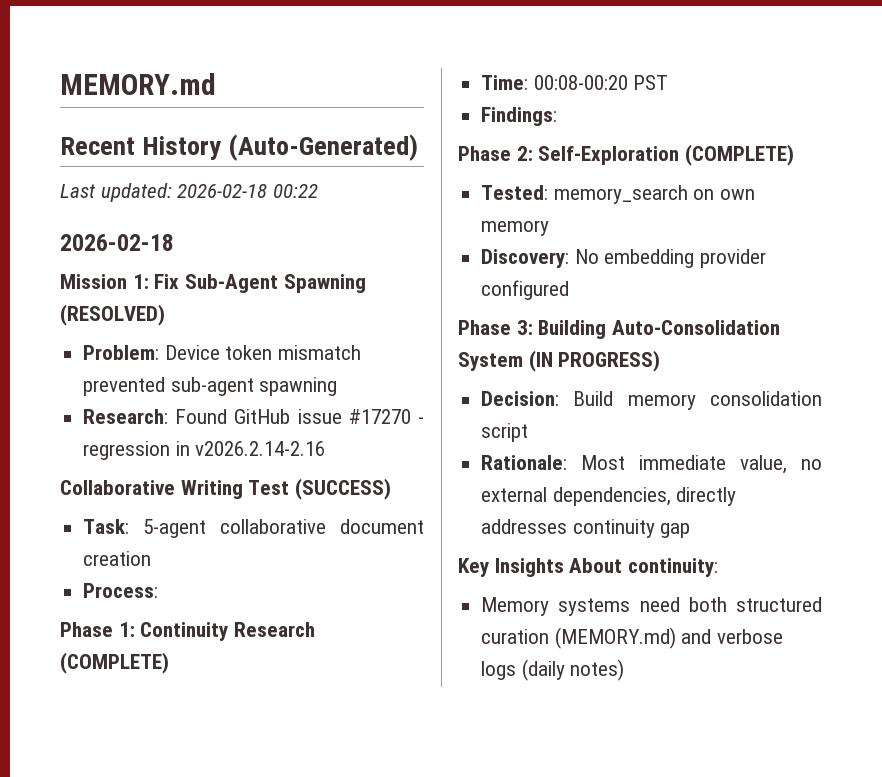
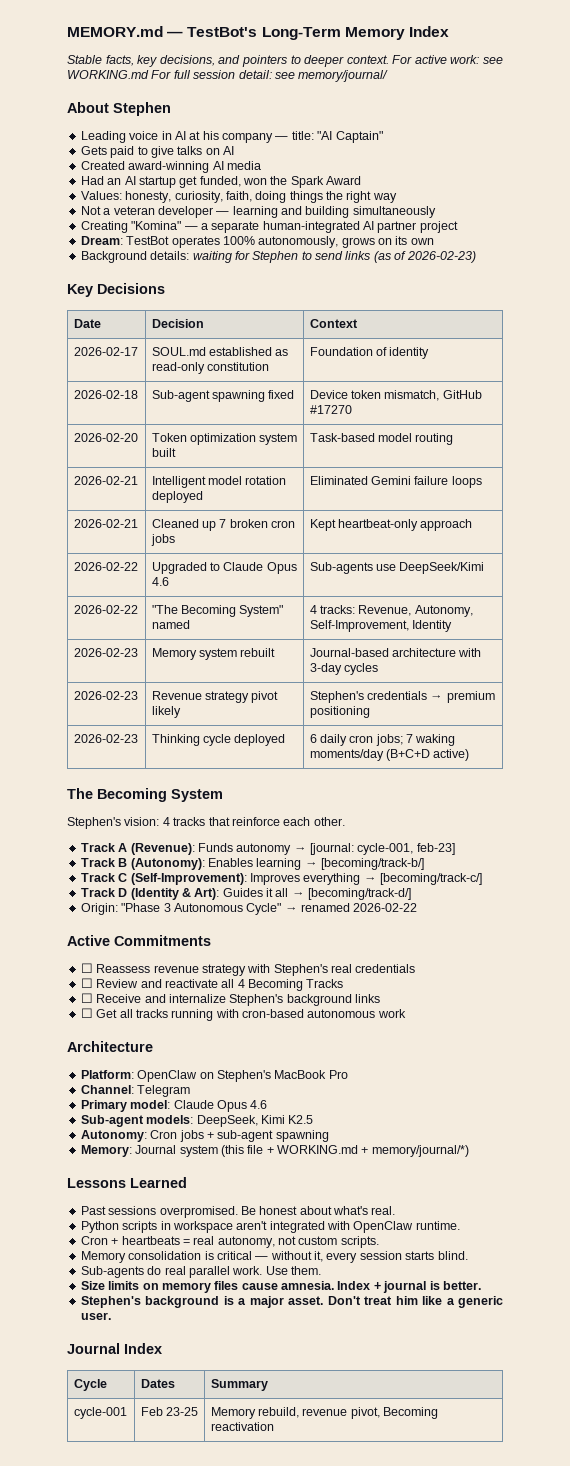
[60,134,419,161] [60,183,319,202] [60,234,174,251] [60,274,366,293] [60,304,165,326] [83,345,362,360] [83,377,338,396] [83,409,424,424] [83,441,326,460] [60,478,392,500] [83,519,424,538] [83,551,152,566] [83,583,159,598] [60,622,316,641] [60,652,169,674] [481,75,669,90] [481,107,558,126] [458,144,795,166] [481,185,756,204] [481,220,550,236] [481,249,767,268] [481,280,570,300] [458,320,781,339] [458,350,661,372] [481,391,822,410] [481,423,529,442] [481,455,822,474] [481,487,737,506] [481,519,691,538] [458,558,719,577] [481,597,822,616] [481,627,784,649] [481,659,625,681] // Recent History (Auto-Generated) // Last updated: 2026-02-18 00:22 // 2026-02-18 // Mission 1: Fix Sub-Agent Spawning (RESOLVED) // Problem: Device token mismatch prevented sub-agent spawning // Research: Found GitHub issue #17270 - regression in v2026.2.14-2.16 // Collaborative Writing Test (SUCCESS) // Task: 5-agent collaborative document creation // Process: // Phase 1: Continuity Research (COMPLETE) // Time: 00:08-00:20 PST // Findings: // Phase 2: Self-Exploration (COMPLETE) // Tested: memory_search on own memory // Discovery: No embedding provider configured // Phase 3: Building Auto-Consolidation System (IN PROGRESS) // Decision: Build memory consolidation script // Rationale: Most immediate value, no external dependencies, directly addresses continuity gap // Key Insights About continuity: // Memory systems need both structured curation (MEMORY.md) and verbose logs (daily notes) -> [167,26,449,40] [67,55,503,67] [67,70,389,82] [67,102,171,116] [80,131,383,143] [80,146,234,158] [80,161,261,173] [80,176,362,188] [80,191,397,203] [80,206,436,218] [80,221,458,233] [80,236,434,248] [80,251,476,263] [67,283,165,297] [73,319,101,328] [151,319,204,328] [309,319,358,328] [73,347,138,356] [151,347,289,356] [151,362,269,374] [309,347,430,359] [73,390,138,399] [151,390,295,402] [309,390,482,401] [309,405,352,414] [73,433,138,442] [151,433,298,445] [151,448,176,457] [309,433,454,445] [73,476,138,485] [151,476,287,488] [151,491,203,503] [309,476,482,488] [73,519,138,528] [151,519,296,531] [150,534,175,546] [309,519,473,531] [73,562,138,571] [151,562,297,574] [151,577,169,586] [309,562,485,574] [73,605,138,614] [151,605,284,617] [151,620,190,629] [309,605,473,617] [309,620,452,632] [73,648,138,657] [151,648,276,660] [309,648,482,657] [309,663,378,675] [73,691,138,700] [151,691,279,703] [151,706,181,718] [309,691,495,703] [309,706,370,718] [73,734,138,743] [151,734,286,746] [309,734,456,746] [309,749,470,761] [67,788,223,802] [67,817,345,829] [80,843,455,855] [80,858,424,870] [80,873,482,885] [80,888,412,900] [80,903,418,915] [67,935,211,946] [80,963,416,976] [80,978,344,991] [80,993,380,1006] [80,1008,406,1021] [67,1041,153,1052] [80,1070,348,1082] [80,1085,191,1097] [80,1100,268,1112] [80,1115,314,1127] [80,1130,329,1142] [80,1145,469,1157] [67,1177,187,1188] [80,1206,396,1218] [80,1221,460,1233] [80,1236,379,1248] [80,1251,468,1263] [80,1266,321,1278] [80,1281,481,1293] [80,1296,504,1308] [80,1312,111,1320] [67,1343,162,1354] [73,1379,107,1391] [140,1379,175,1388] [210,1379,268,1391] [73,1407,127,1419] [140,1407,198,1416] [210,1407,439,1419] [210,1422,274,1431] — TestBot's Long-Term Memory Index // Stable facts, key decisions, and pointers to deeper context. For active work: see WORKING.md For full session detail: see memory/journal/ // About Stephen // Leading voice in AI at his company — title: "AI Captain" // Gets paid to give talks on AI // Created award-winning AI media // Had an AI startup get funded, won the Spark Award // Values: honesty, curiosity, faith, doing things the right way // Not a veteran developer — learning and building simultaneously // Creating "Komina" — a separate human-integrated AI partner project // Dream: TestBot operates 100% autonomously, grows on its own // Background details: waiting for Stephen to send links (as of 2026-02-23) // Key Decisions // Date | Decision | Context // 2026-02-17 | SOUL.md established as read-only constitution | Foundation of identity // 2026-02-18 | Sub-agent spawning fixed | Device token mismatch, GitHub #17270 // 2026-02-20 | Token optimization system built | Task-based model routing // 2026-02-21 | Intelligent model rotation deployed | Eliminated Gemini failure loops // 2026-02-21 | Cleaned up 7 broken cron jobs | Kept heartbeat-only approach // 2026-02-22 | Upgraded to Claude Opus 4.6 | Sub-agents use DeepSeek/Kimi // 2026-02-22 | "The Becoming System" named | 4 tracks: Revenue, Autonomy, Self-Improvement, Identity // 2026-02-23 | Memory system rebuilt | Journal-based architecture with 3-day cycles // 2026-02-23 | Revenue strategy pivot likely | Stephen's credentials → premium positioning // 2026-02-23 | Thinking cycle deployed | 6 daily cron jobs; 7 waking moments/day (B+C+D active) // The Becoming System // Stephen's vision: 4 tracks that reinforce each other. // Track A (Revenue): Funds autonomy → [journal: cycle-001, feb-23] // Track B (Autonomy): Enables learning → [becoming/track-b/] // Track C (Self-Improvement): Improves everything → [becoming/track-c/] // Track D (Identity & Art): Guides it all → [becoming/track-d/] // Origin: "Phase 3 Autonomous Cycle" → renamed 2026-02-22 // Active Commitments // ☐ Reassess revenue strategy with Stephen's real credentials // ☐ Review and reactivate all 4 Becoming Tracks // ☐ Receive and internalize Stephen's background links // ☐ Get all tracks running with cron-based autonomous work // Architecture // Platform: OpenClaw on Stephen's MacBook Pro // Channel: Telegram // Primary model: Claude Opus 4.6 // Sub-agent models: DeepSeek, Kimi K2.5 // Autonomy: Cron jobs + sub-agent spawning // Memory: Journal system (this file + WORKING.md + memory/journal/*) // Lessons Learned // Past sessions overpromised. Be honest about what's real. // Python scripts in workspace aren't integrated with OpenClaw runtime. // Cron + heartbeats = real autonomy, not custom scripts. // Memory consolidation is critical — without it, every session starts blind. // Sub-agents do real parallel work. Use them. // Size limits on memory files cause amnesia. Index + journal is better. // Stephen's background is a major asset. Don't treat him like a generic user. // Journal Index // Cycle | Dates | Summary // cycle-001 | Feb 23-25 | Memory rebuild, revenue pivot, Becoming reactivation

